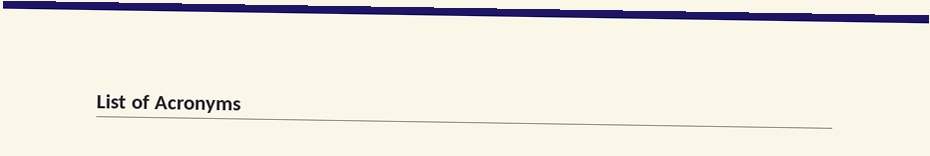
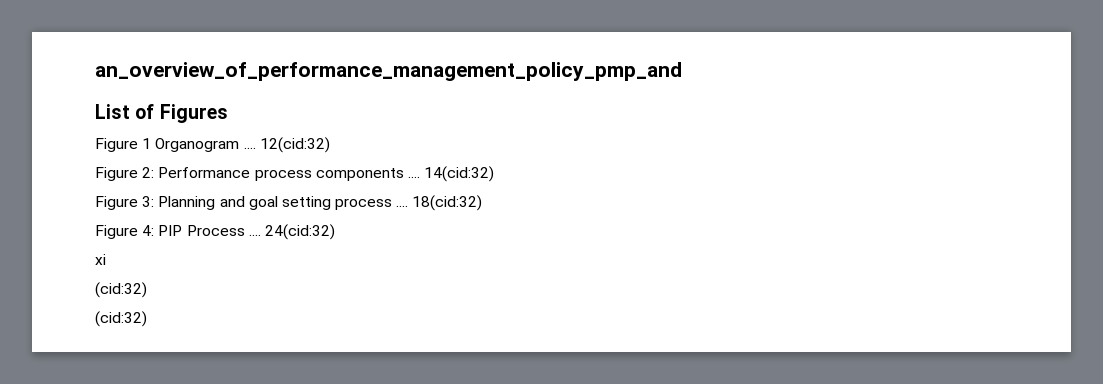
(96, 101) none -> [95,62,682,81] an_overview_of_performance_management_policy_pmp_and //
[154,96,242,114] Acronyms -> [159,104,228,123] [95,137,330,153] [95,166,495,182] [95,195,483,211] [95,224,335,240] [95,254,106,265] [95,282,147,298] [95,311,147,327] Figures // Figure 1 Organogram .... 12(cid:32) // Figure 2: Performance process components .... 14(cid:32) // Figure 3: Planning and goal setting process .... 18(cid:32) // Figure 4: PIP Process .... 24(cid:32) // xi // (cid:32) // (cid:32)

